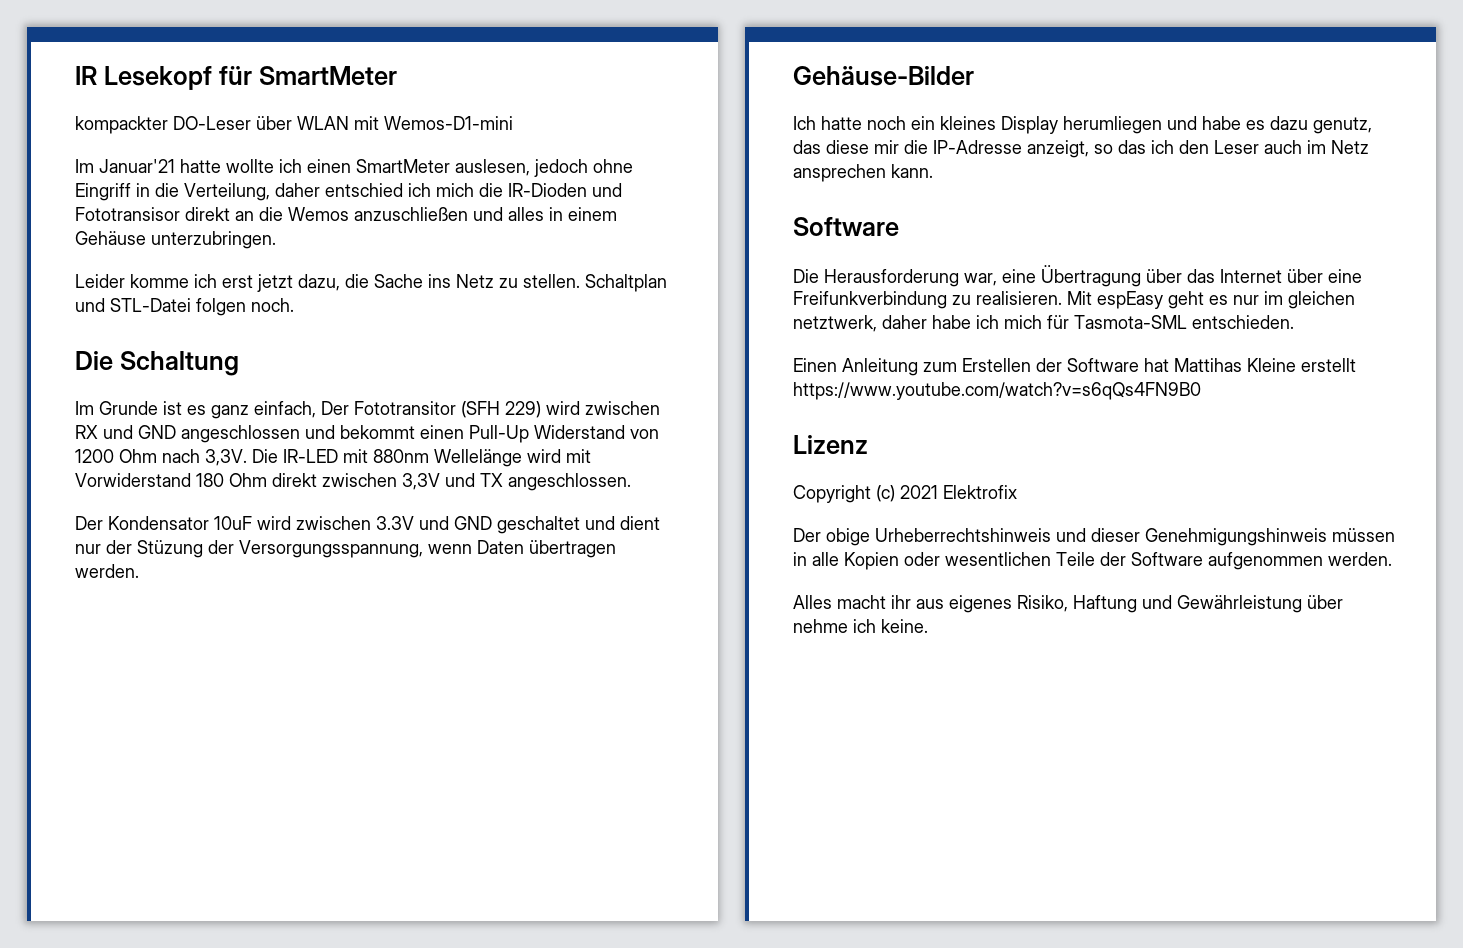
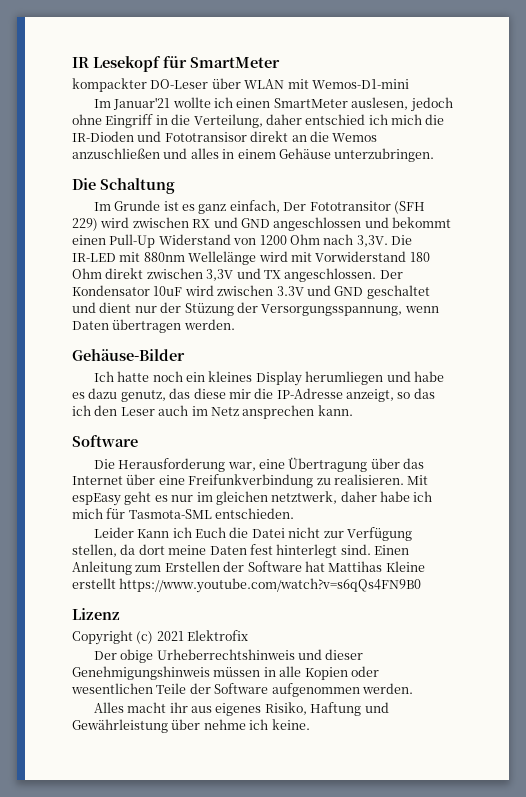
[180,159,221,173] hatte -> (171, 103) none
[75,274,667,292] [75,298,294,316] // Leider komme ich erst jetzt dazu, die Sache ins Netz zu stellen. Schaltplan und STL-Datei folgen noch. -> (435, 155) none
(631, 482) // -> (377, 275) none
(1294, 322) none -> [93,527,412,541] [72,544,371,558] Leider Kann ich Euch die Datei nicht zur Verfügung stellen, da dort meine Daten fest hinterlegt sind.

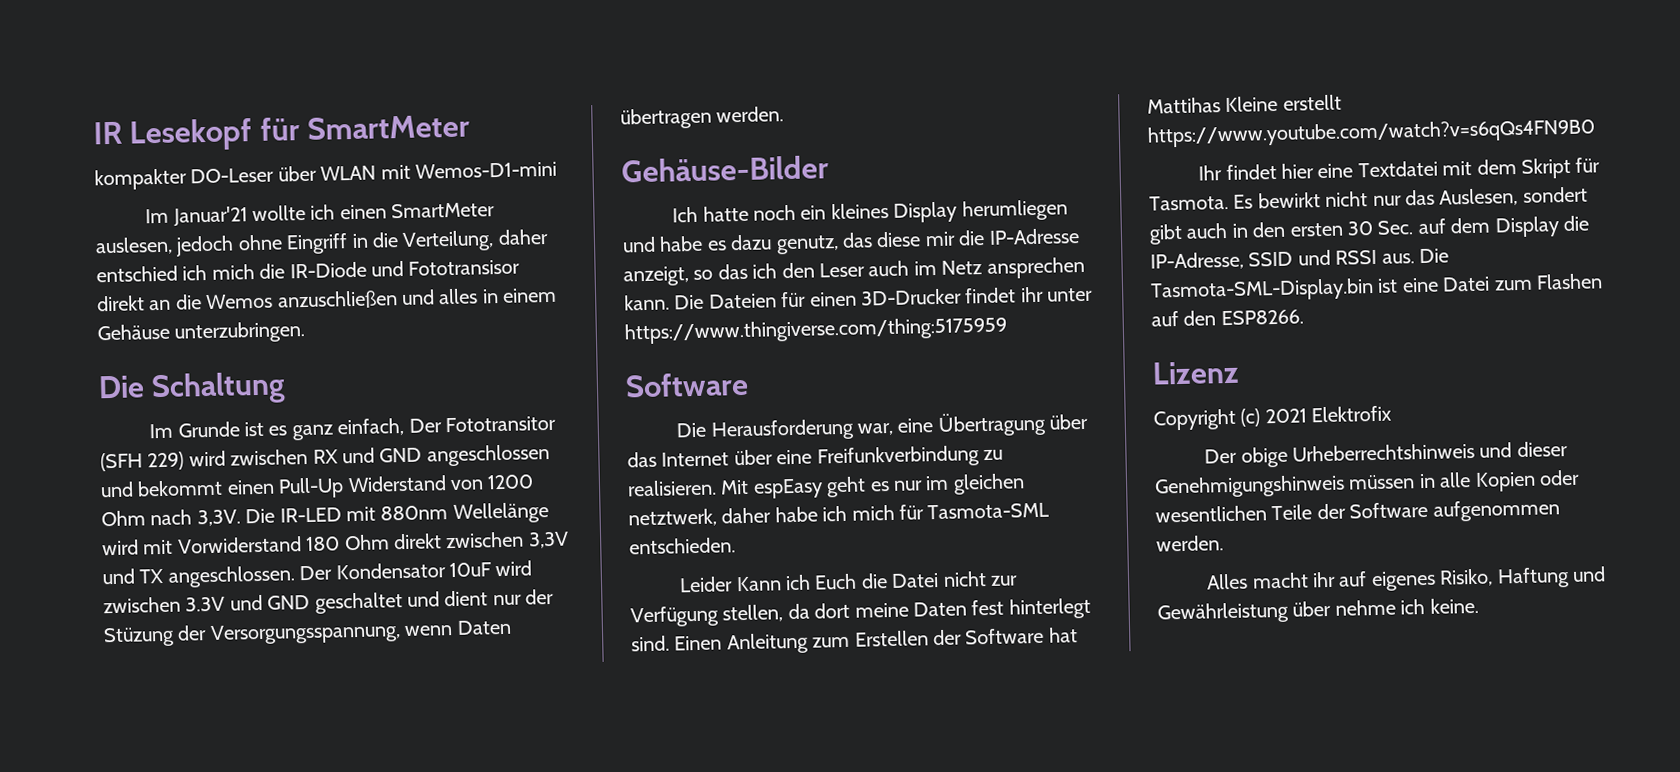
[72,78,147,92] kompackter -> [94,168,187,191] kompakter
[72,131,134,142] IR-Dioden -> [289,261,367,279] IR-Diode
(353, 410) none -> [674,286,1094,310] [624,316,1008,345] Die Dateien für einen 3D-Drucker findet ihr unter https://www.thingiverse.com/thing:5175959
(422, 585) none -> [1198,157,1601,181] [1149,186,1588,211] [1149,215,1589,245] [1150,248,1449,271] [1150,273,1603,303] [1151,309,1304,327] // Ihr findet hier eine Textdatei mit dem Skript für Tasmota. Es bewirkt nicht nur das Auslesen, sondert gibt auch in den ersten 30 Sec. auf dem Display die IP-Adresse, SSID und RSSI aus. Die Tasmota-SML-Display.bin ist eine Datei zum Flashen auf den ESP8266.
[191,706,213,713] aus -> [1338,571,1368,587] auf

